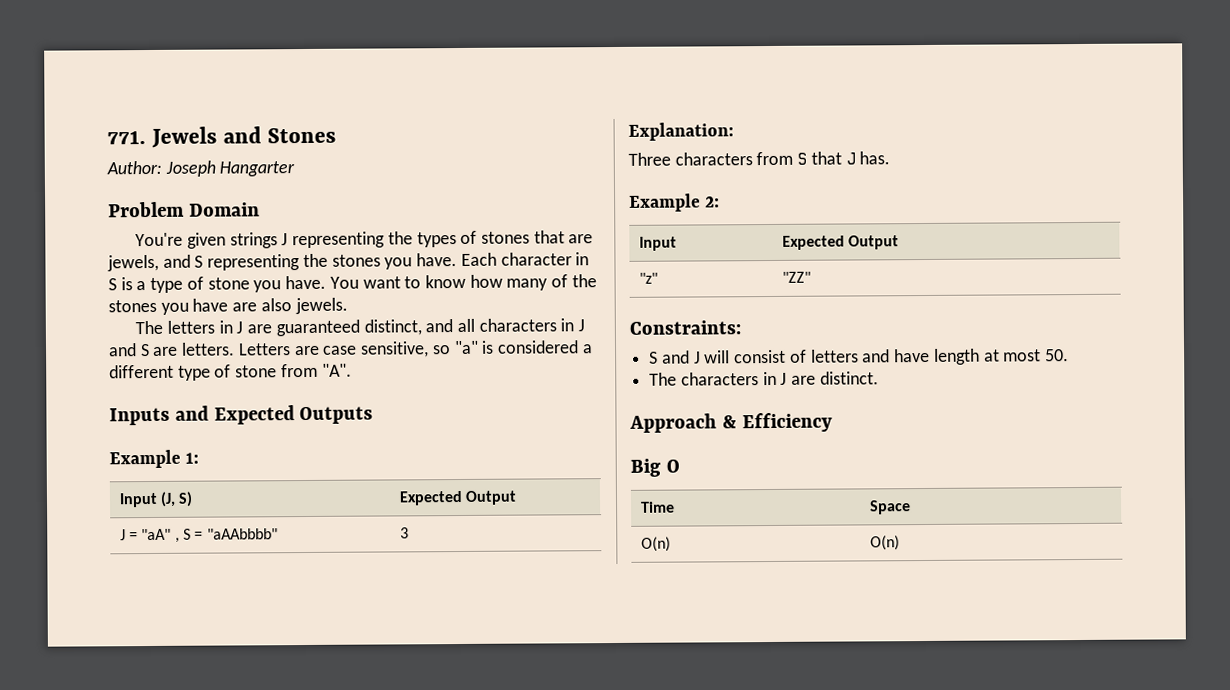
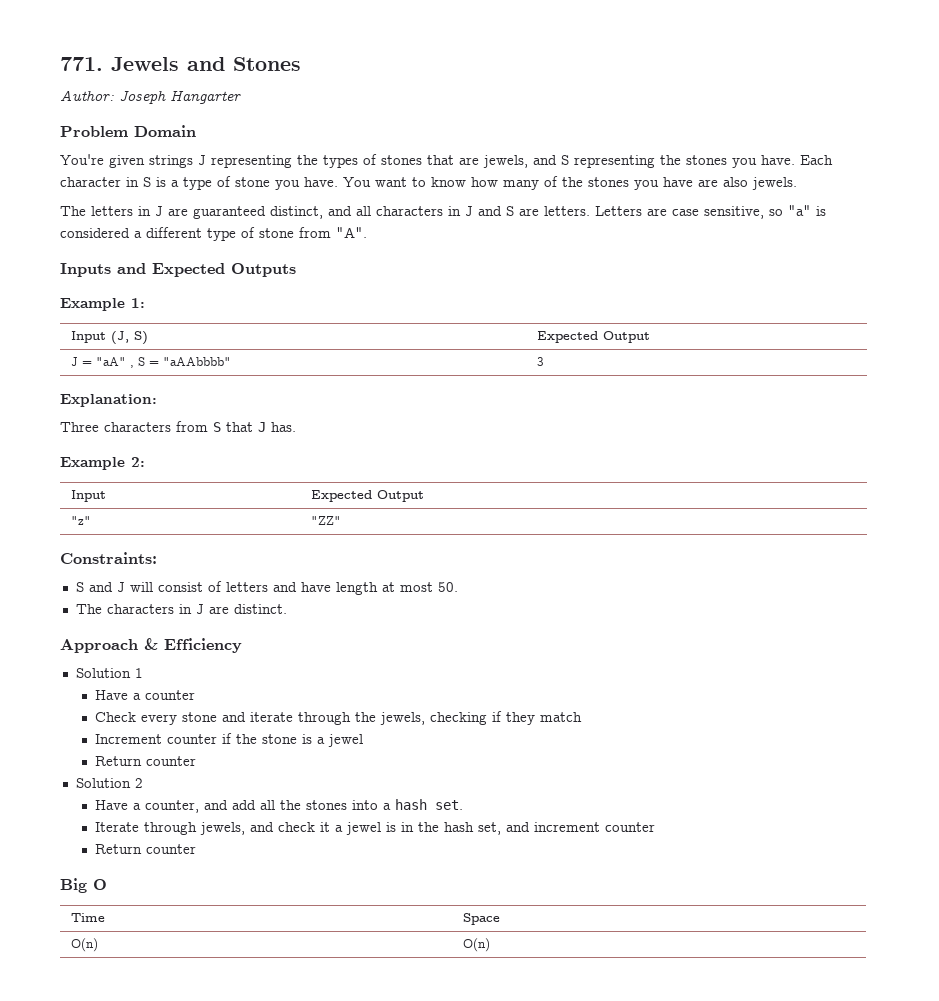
(833, 422) none -> [75,668,143,678] [94,690,195,700] [94,711,582,725] [94,733,363,747] [94,756,196,766] [75,778,143,788] [94,799,463,813] [94,822,655,835] [94,844,196,854] // Solution 1 // Have a counter // Check every stone and iterate through the jewels, checking if they match // Increment counter if the stone is a jewel // Return counter // Solution 2 // Have a counter, and add all the stones into a hash set. // Iterate through jewels, and check it a jewel is in the hash set, and increment counter // Return counter

